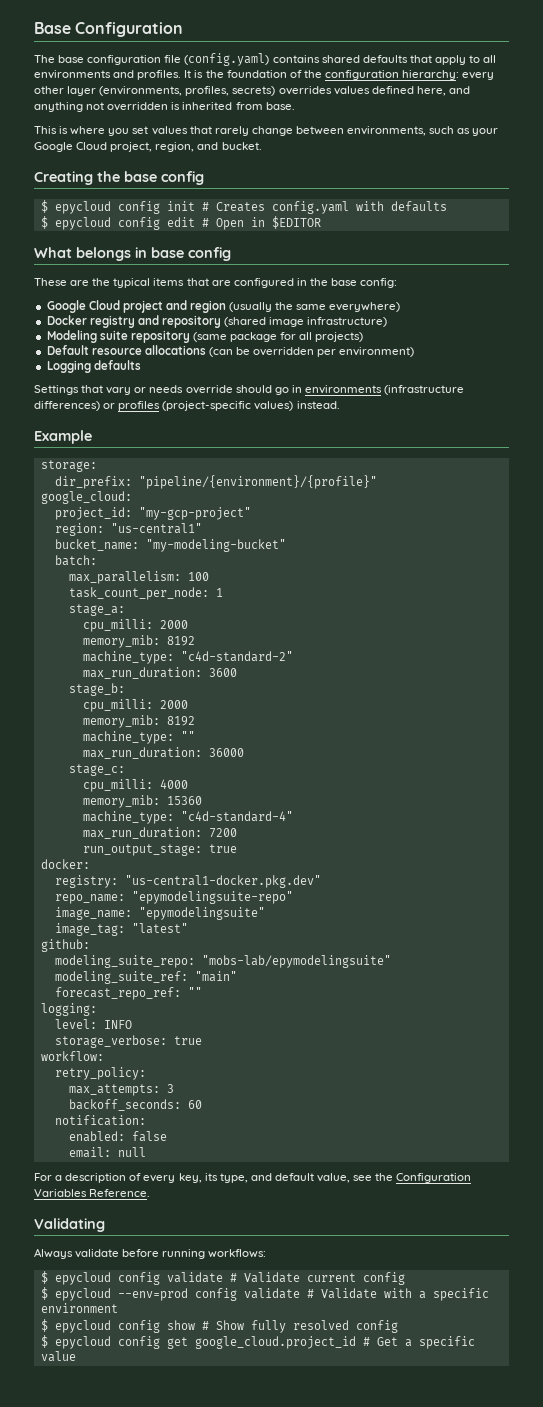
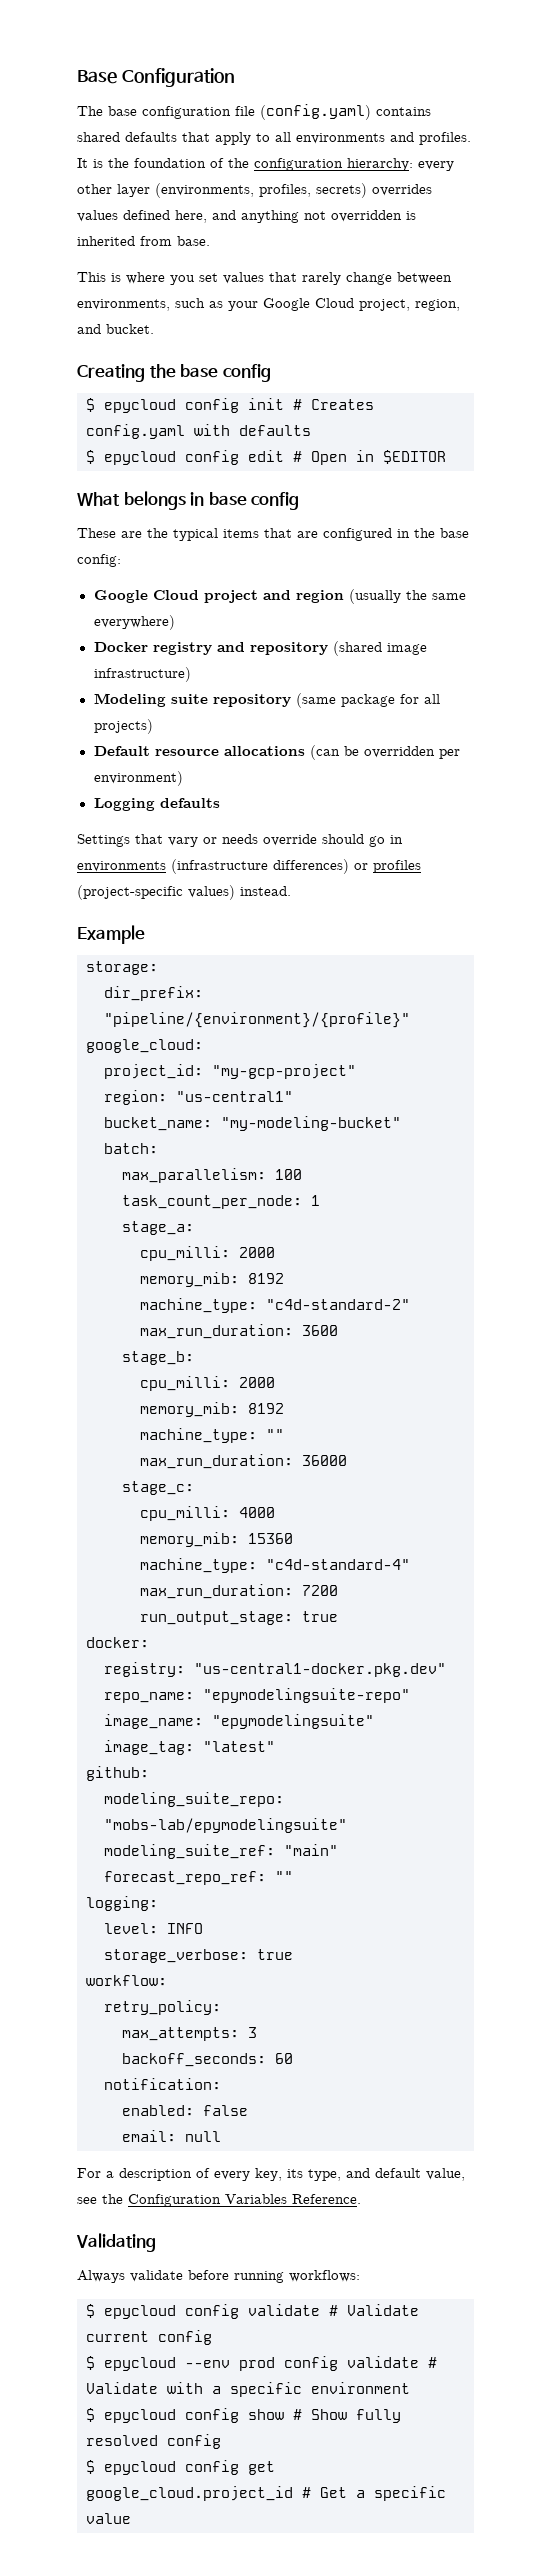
[117,1288,188,1301] --env=prod -> [185,2357,275,2371] --env prod

